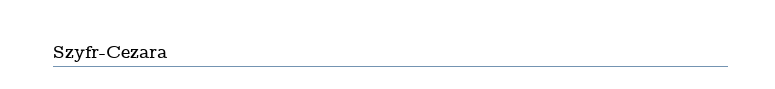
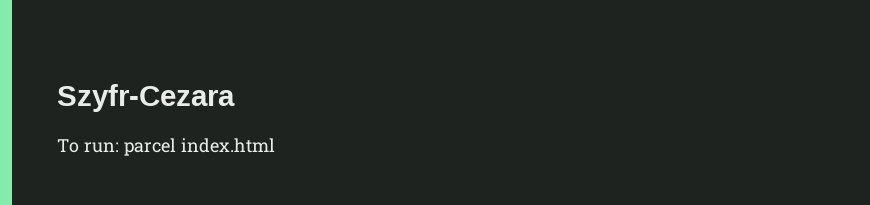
(168, 54) none -> [57,138,275,156] // To run: parcel index.html

